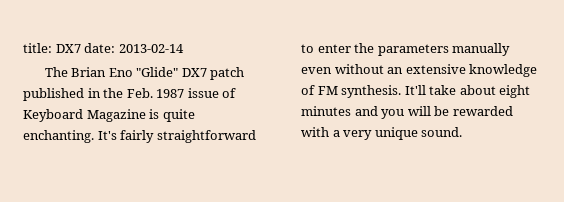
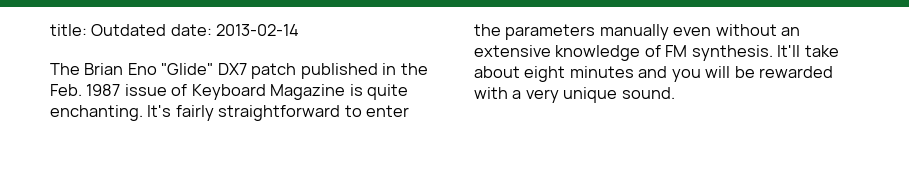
[55,44,81,53] DX7 -> [91,24,167,36] Outdated

